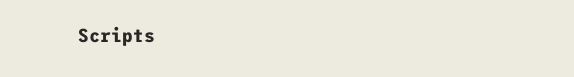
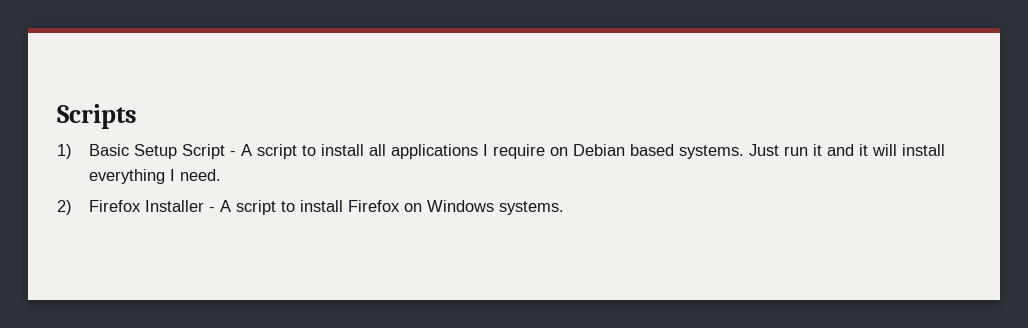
(155, 36) none -> [57,144,945,159] [88,169,221,184] [57,200,564,215] // 1) Basic Setup Script - A script to install all applications I require on Debian based systems. Just run it and it will install everything I need. // 2) Firefox Installer - A script to install Firefox on Windows systems.

